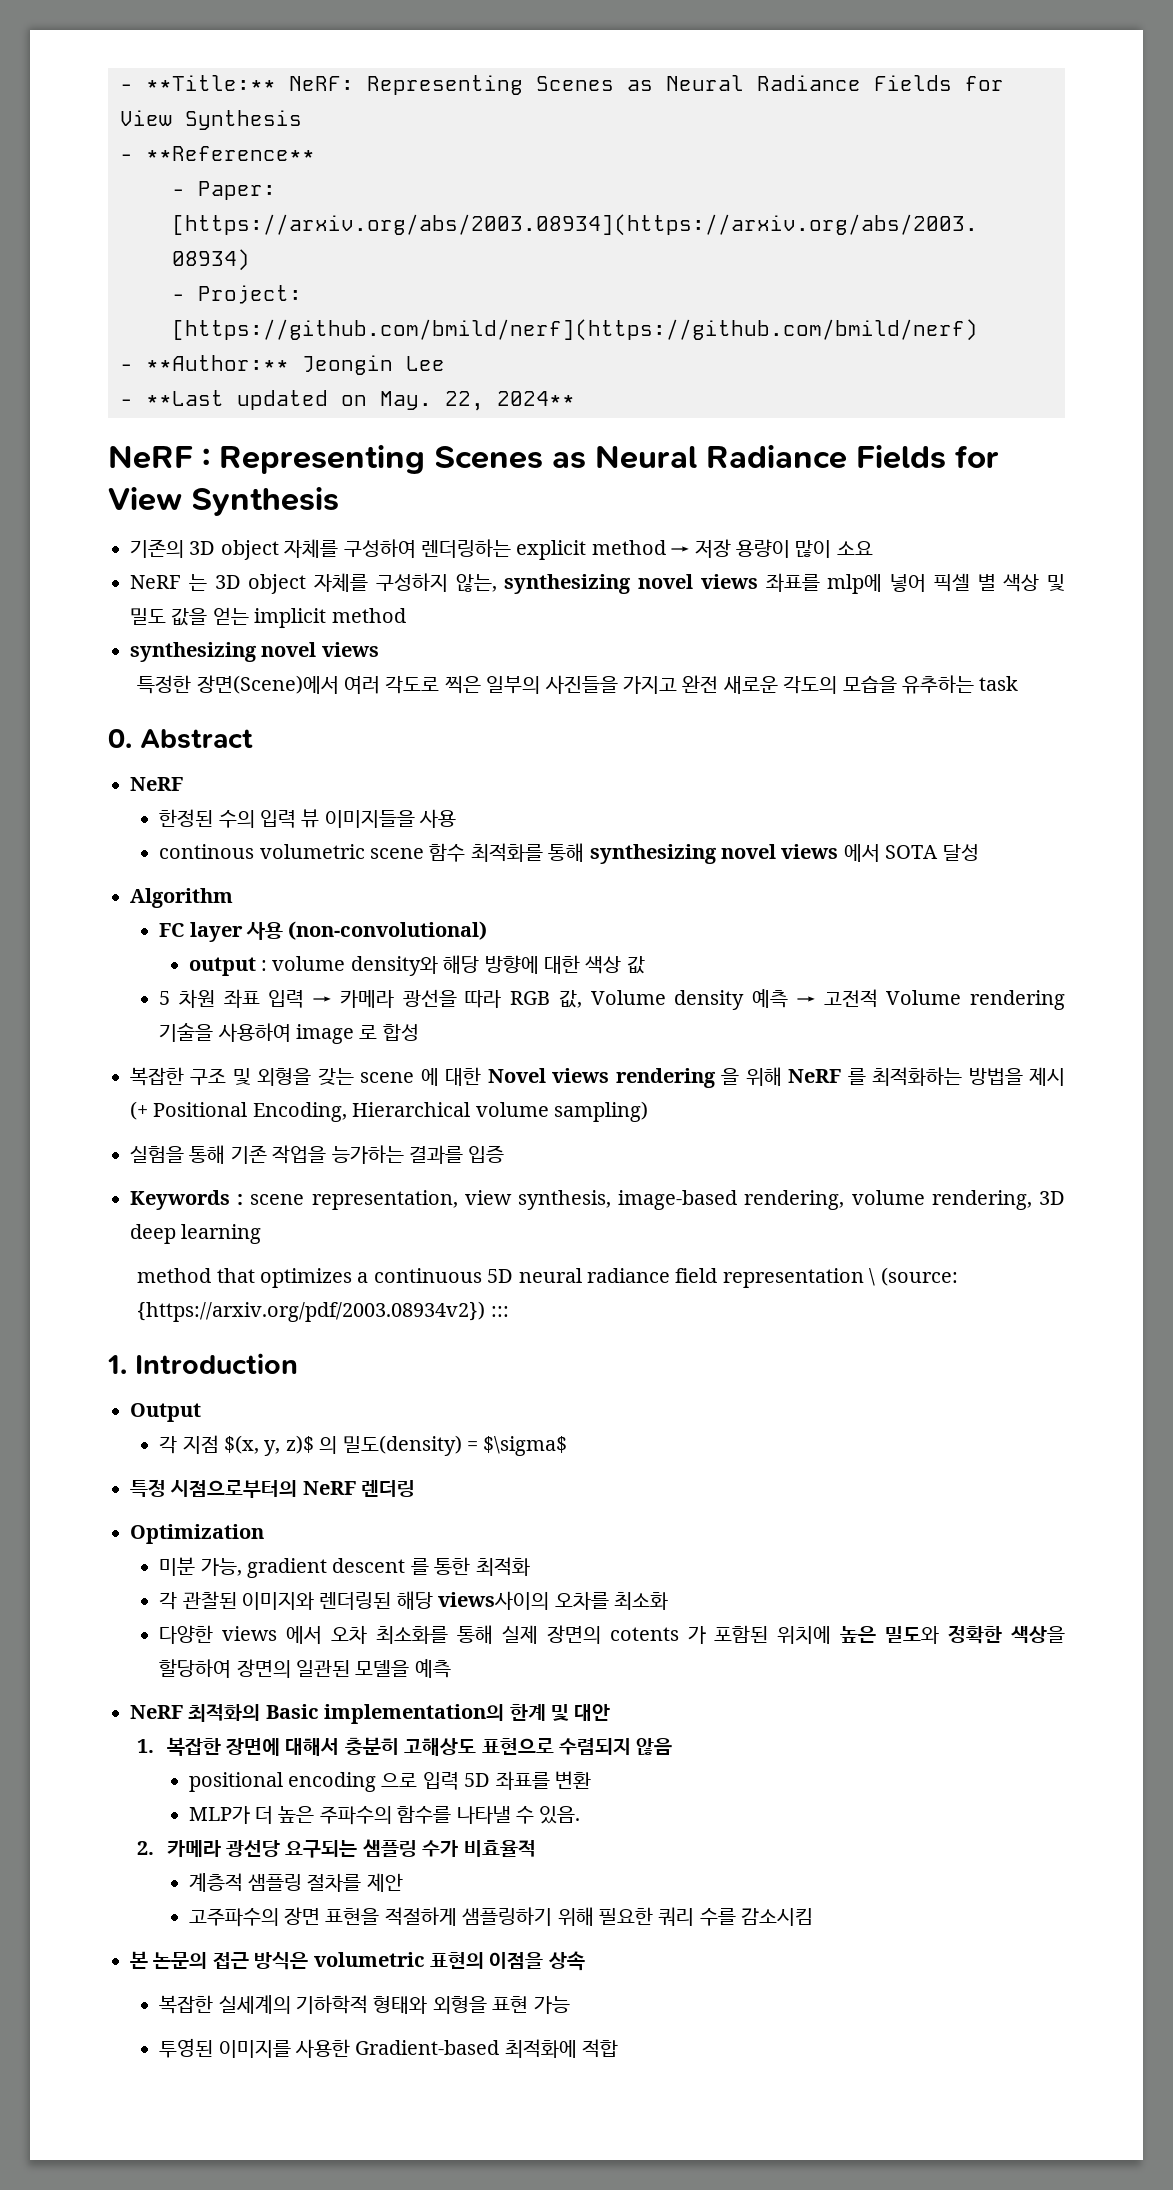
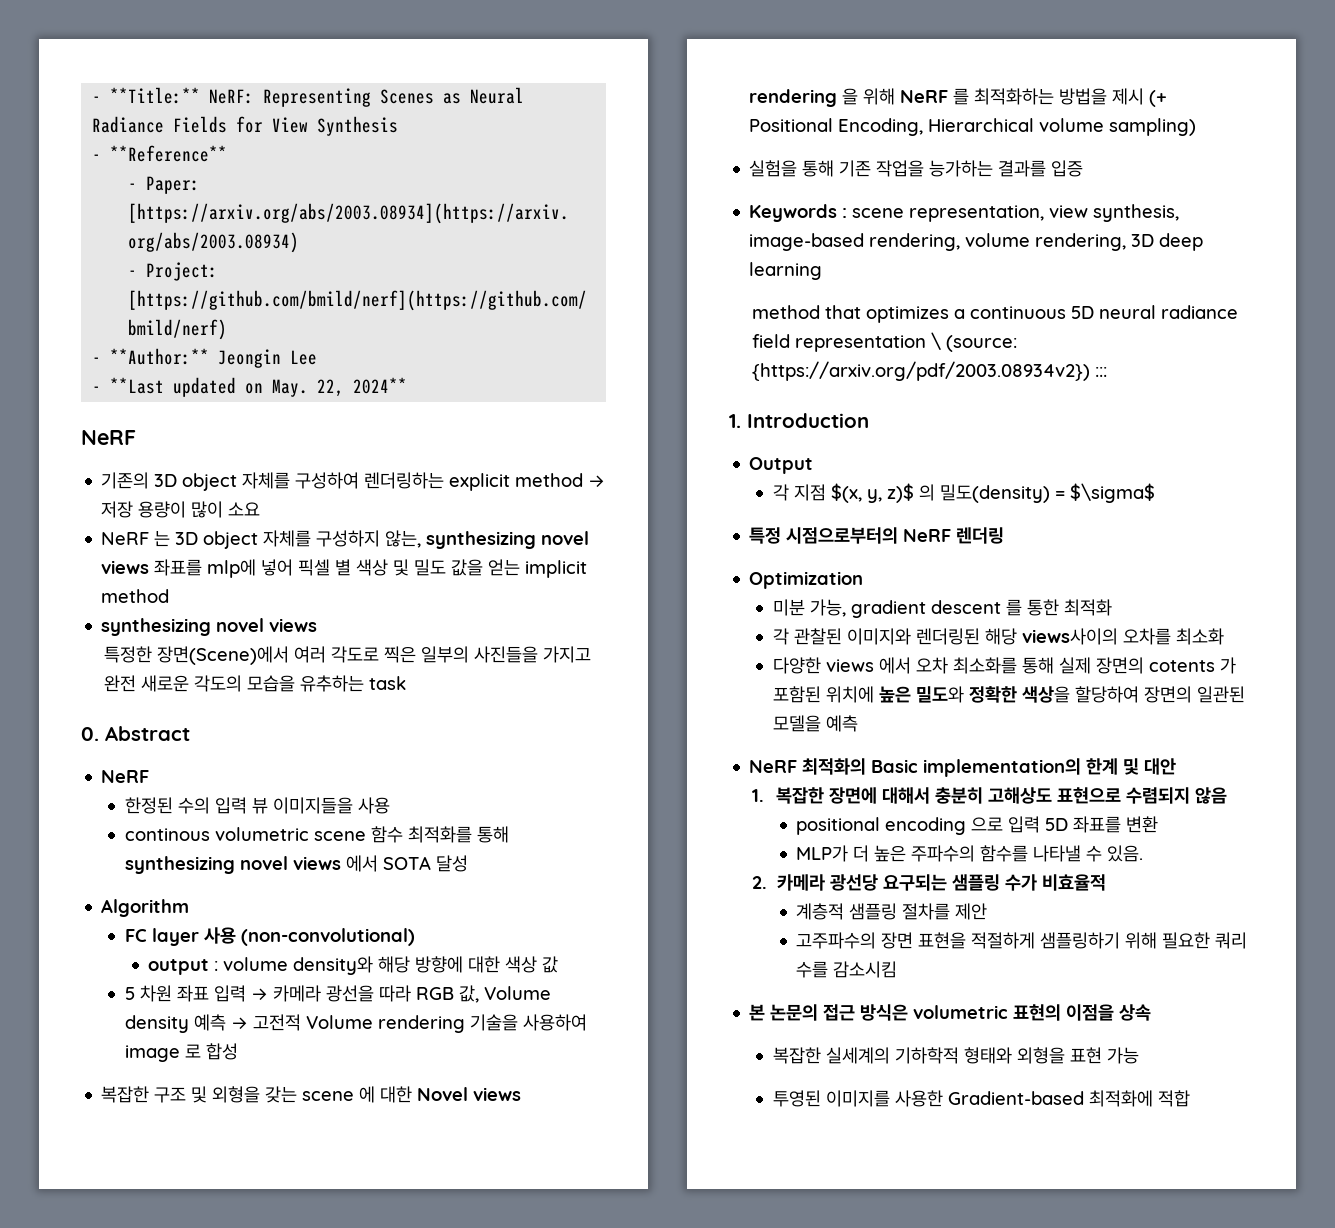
[202,445,999,474] [108,487,339,516] : Representing Scenes as Neural Radiance Fields for View Synthesis -> (136, 437) none

